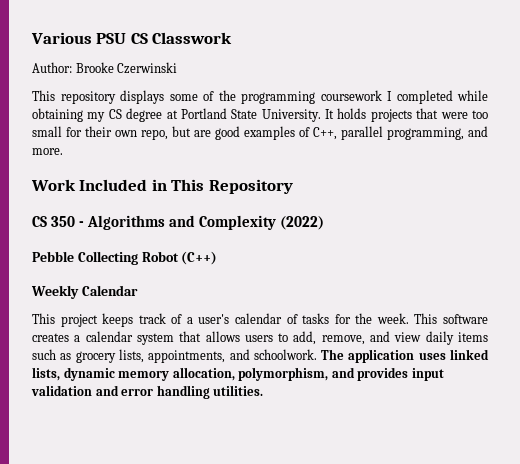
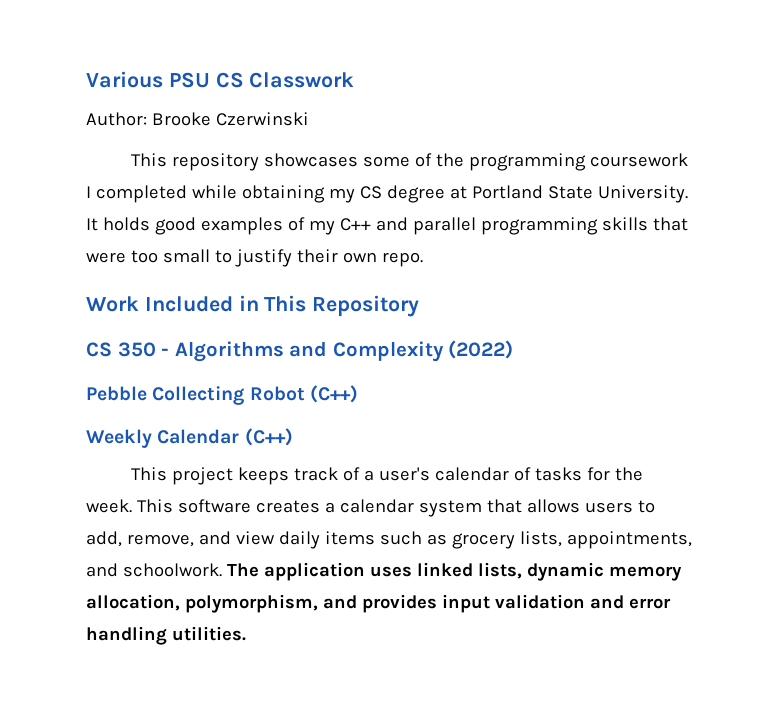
[120,90,164,104] displays -> [264,153,359,167] showcases
[370,108,488,122] [32,126,488,140] [32,148,63,155] projects that were too small for their own repo, but are good examples of C++, parallel programming, and more. -> [154,217,688,235] [86,249,423,267] good examples of my C++ and parallel programming skills that were too small to justify their own repo.
(138, 290) none -> [244,428,293,446] (C++)

